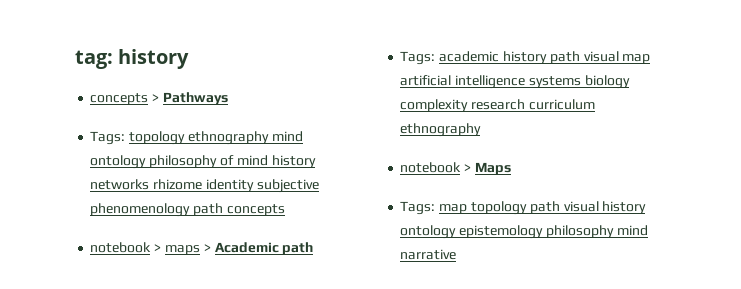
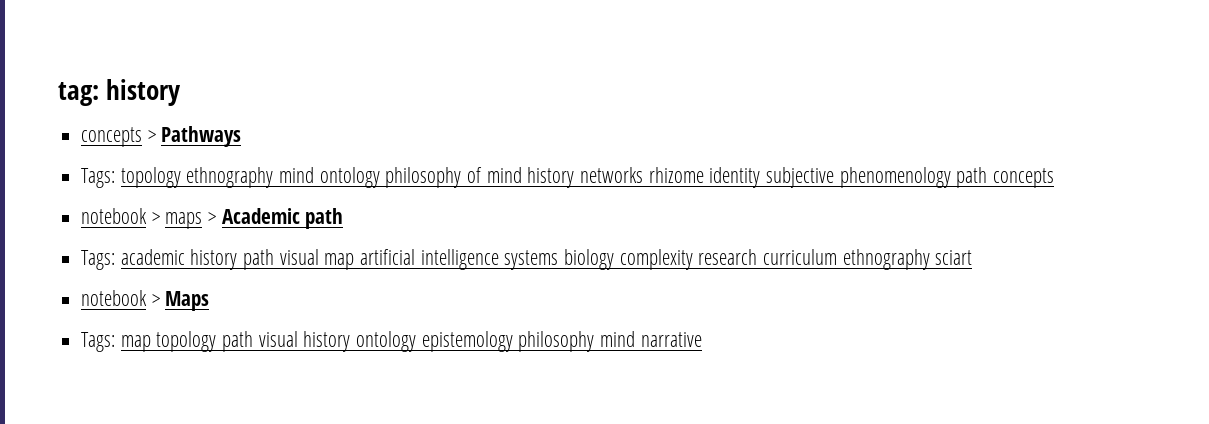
(482, 130) none -> [935,250,973,265] sciart

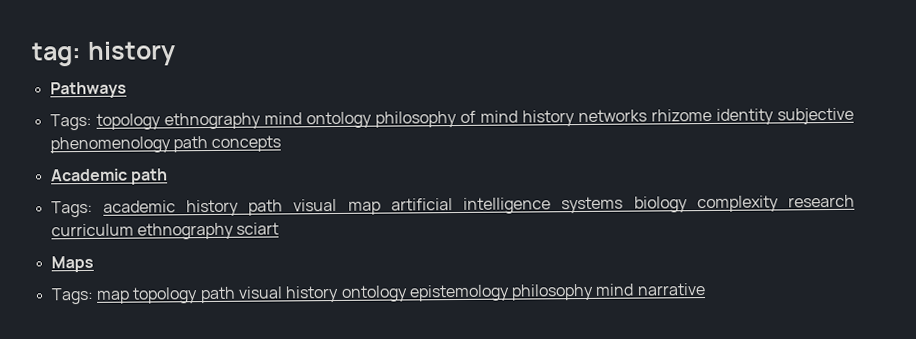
[81,127,156,147] concepts > -> (176, 53) none
[81,208,217,229] notebook > maps > -> (282, 143) none
[81,290,160,306] notebook > -> (280, 228) none

